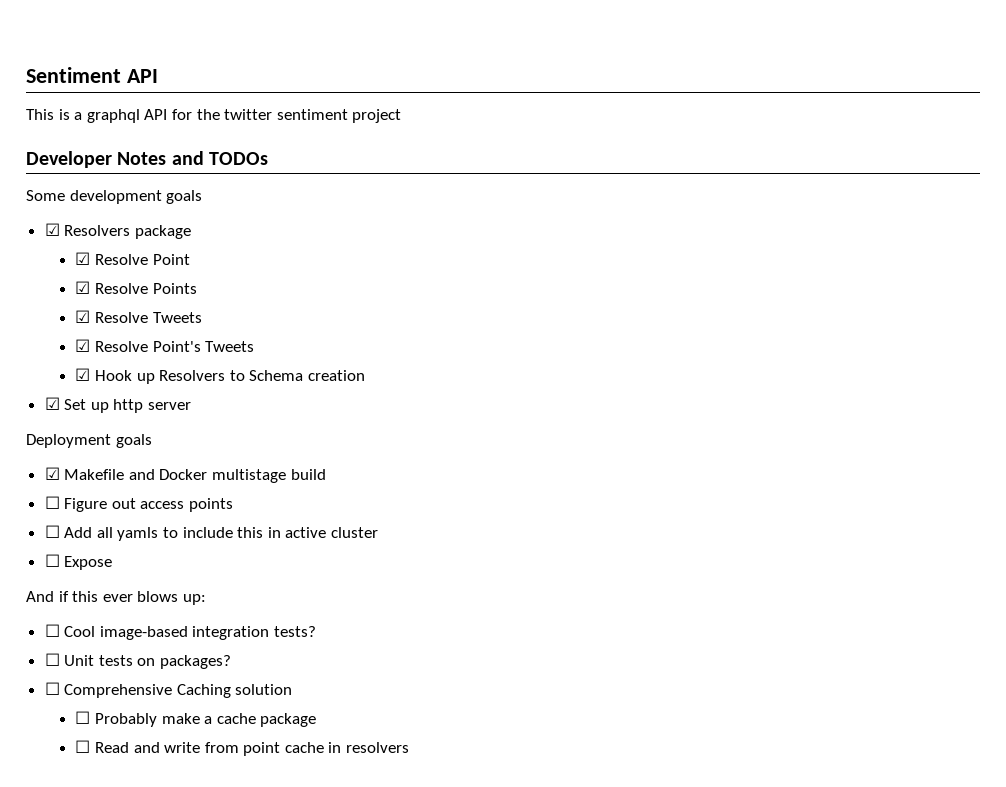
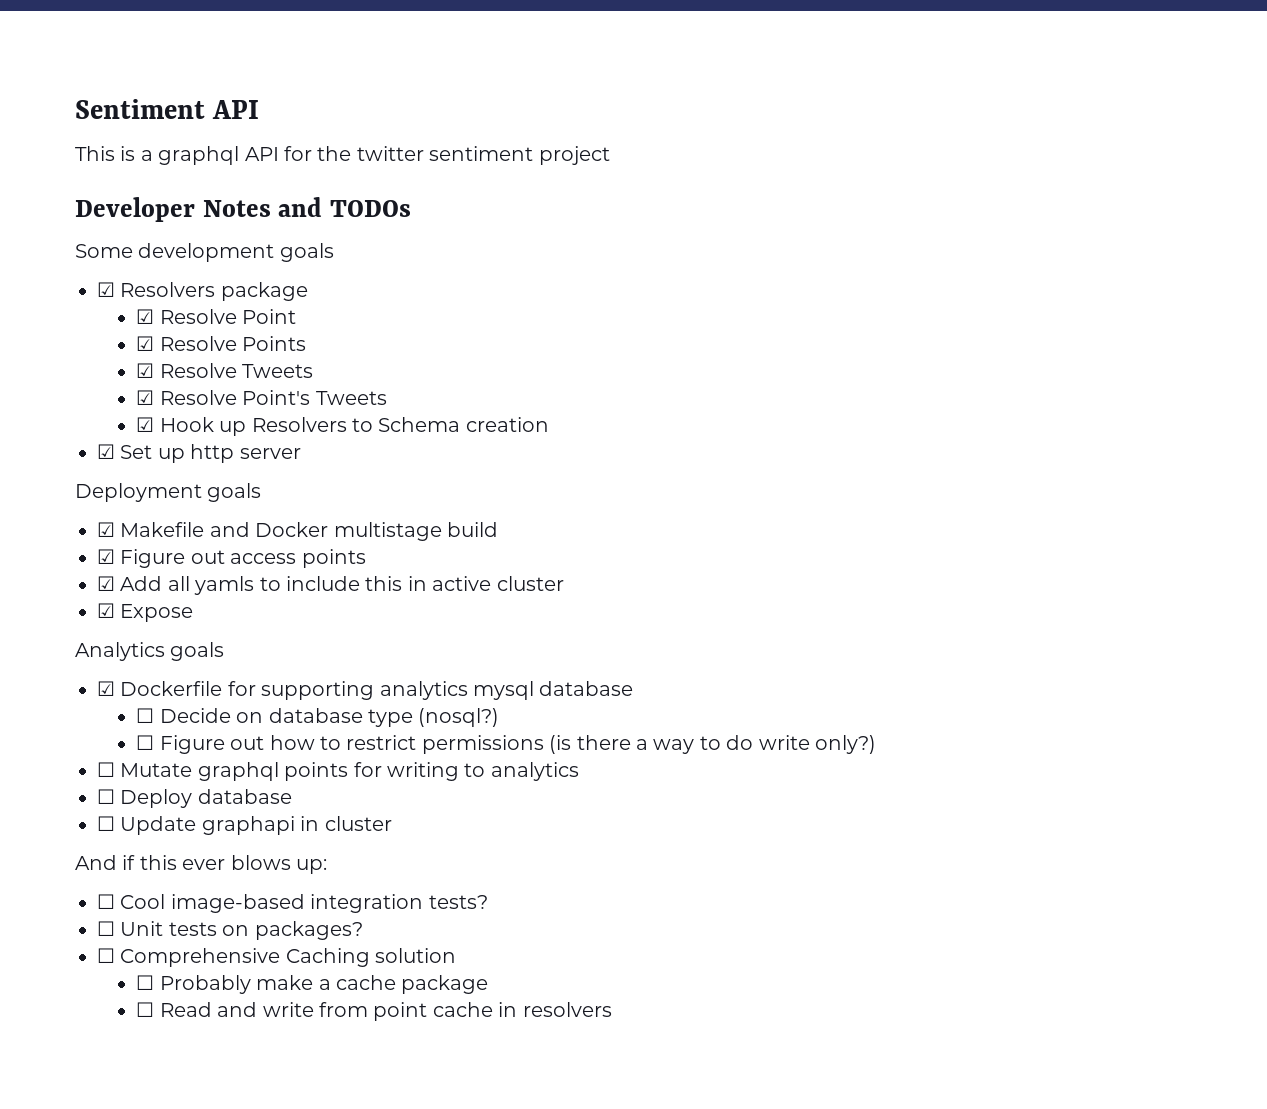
[44,496,60,509] ☐ -> [97,549,115,564] ☑
[44,525,60,538] ☐ -> [97,576,115,591] ☑
[44,554,113,570] ☐ Expose -> [97,603,194,622] [75,642,225,661] [97,681,634,700] [136,708,500,727] [136,735,876,754] [97,762,579,781] [97,789,292,808] [97,816,392,835] ☑ Expose // Analytics goals // ☑ Dockerfile for supporting analytics mysql database // ☐ Decide on database type (nosql?) // ☐ Figure out how to restrict permissions (is there a way to do write only?) // ☐ Mutate graphql points for writing to analytics // ☐ Deploy database // ☐ Update graphapi in cluster

